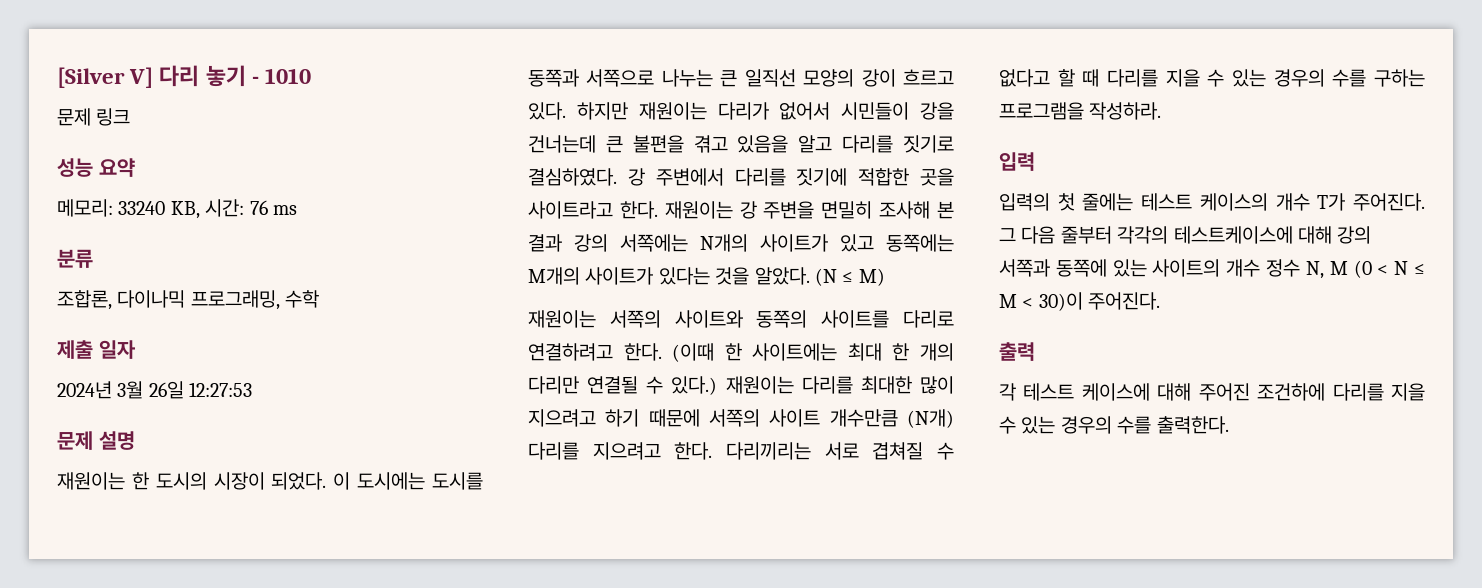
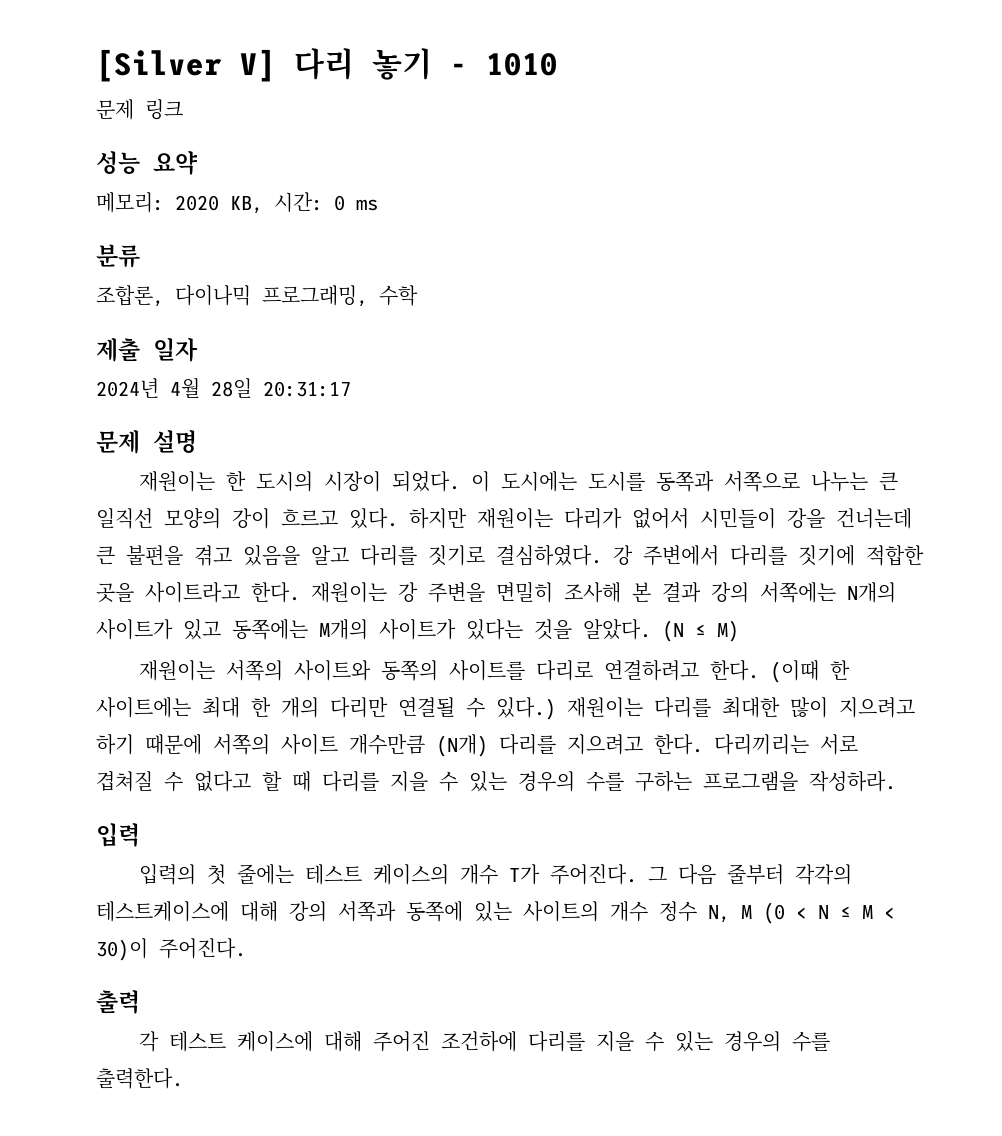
[118,201,166,215] 33240 -> [175,195,219,211] 2020
[249,200,268,215] 76 -> [334,195,345,211] 0
[117,381,253,399] 3월 26일 12:27:53 -> [170,377,351,398] 4월 28일 20:31:17

